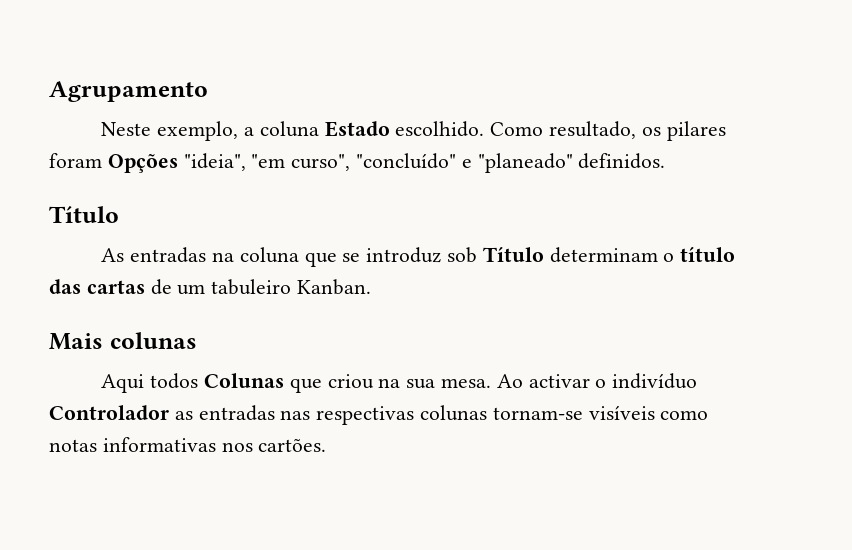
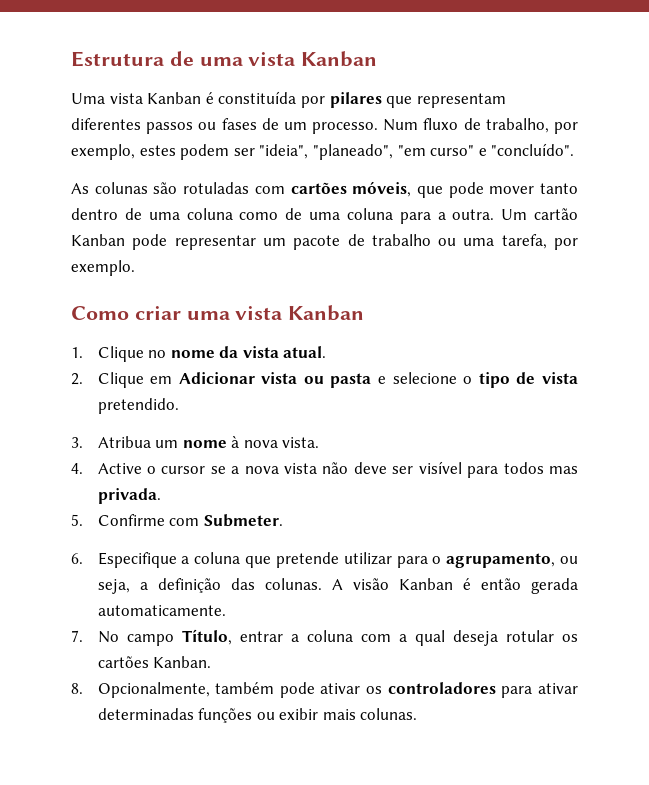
[49,81,208,102] [101,121,726,141] [49,153,666,173] [49,206,119,223] [101,247,736,267] [49,279,372,295] [49,332,197,350] [101,373,698,393] [49,405,709,425] [49,437,327,452] Agrupamento // Neste exemplo, a coluna Estado escolhido. Como resultado, os pilares foram Opções "ideia", "em curso", "concluído" e "planeado" definidos. // Título // As entradas na coluna que se introduz sob Título determinam o título das cartas de um tabuleiro Kanban. // Mais colunas // Aqui todos Colunas que criou na sua mesa. Ao activar o indivíduo Controlador as entradas nas respectivas colunas tornam-se visíveis como notas informativas nos cartões. -> [71,51,378,67] [71,91,506,108] [71,118,578,134] [71,143,575,160] [71,181,578,198] [71,208,578,224] [71,234,578,250] [71,260,135,276] [71,305,365,321] [71,346,327,362] [71,372,578,388] [97,398,179,414] [71,436,320,448] [71,461,578,478] [97,488,161,504] [71,514,283,527] [71,552,578,568] [97,578,578,594] [97,605,226,616] [71,629,578,646] [97,656,212,668] [71,682,578,698] [97,708,418,723] Estrutura de uma vista Kanban // Uma vista Kanban é constituída por pilares que representam diferentes passos ou fases de um processo. Num fluxo de trabalho, por exemplo, estes podem ser "ideia", "planeado", "em curso" e "concluído". // As colunas são rotuladas com cartões móveis, que pode mover tanto dentro de uma coluna como de uma coluna para a outra. Um cartão Kanban pode representar um pacote de trabalho ou uma tarefa, por exemplo. // Como criar uma vista Kanban // 1. Clique no nome da vista atual. // 2. Clique em Adicionar vista ou pasta e selecione o tipo de vista pretendido. // 3. Atribua um nome à nova vista. // 4. Active o cursor se a nova vista não deve ser visível para todos mas privada. // 5. Confirme com Submeter. // 6. Especifique a coluna que pretende utilizar para o agrupamento, ou seja, a definição das colunas. A visão Kanban é então gerada automaticamente. // 7. No campo Título, entrar a coluna com a qual deseja rotular os cartões Kanban. // 8. Opcionalmente, também pode ativar os controladores para ativar determinadas funções ou exibir mais colunas.

